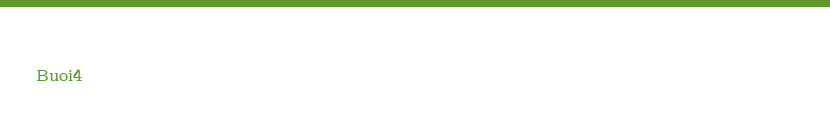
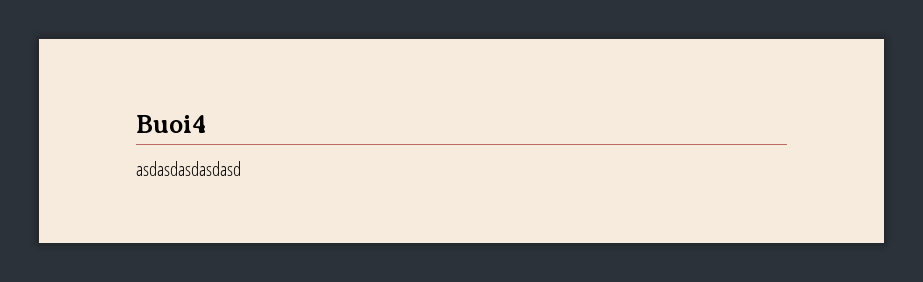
(82, 74) none -> [136,161,241,176] // asdasdasdasdasd

